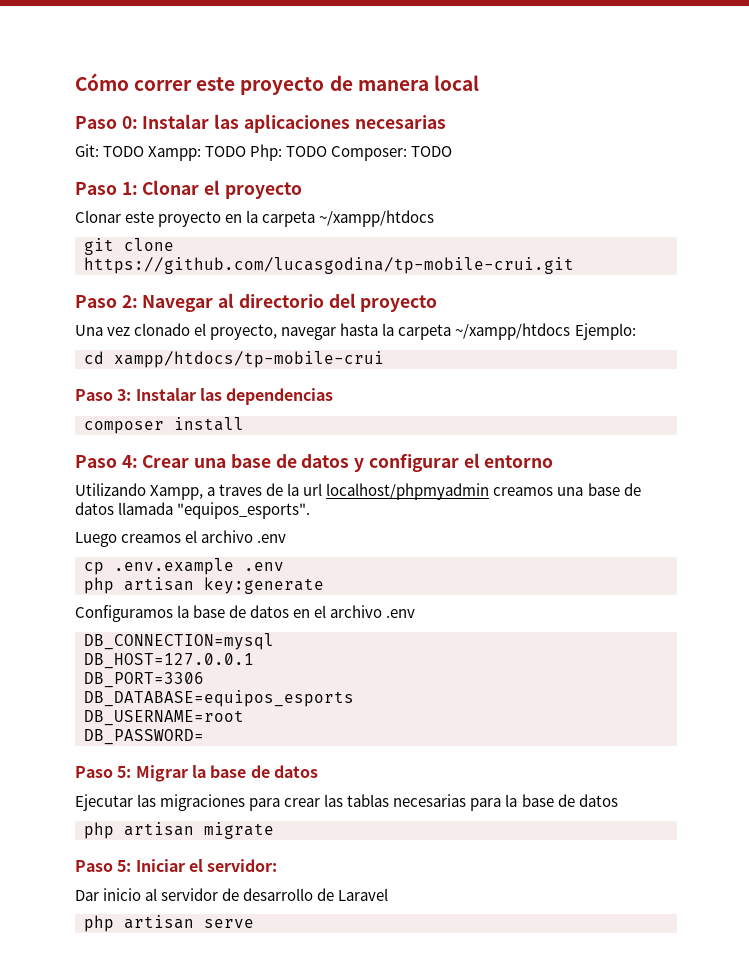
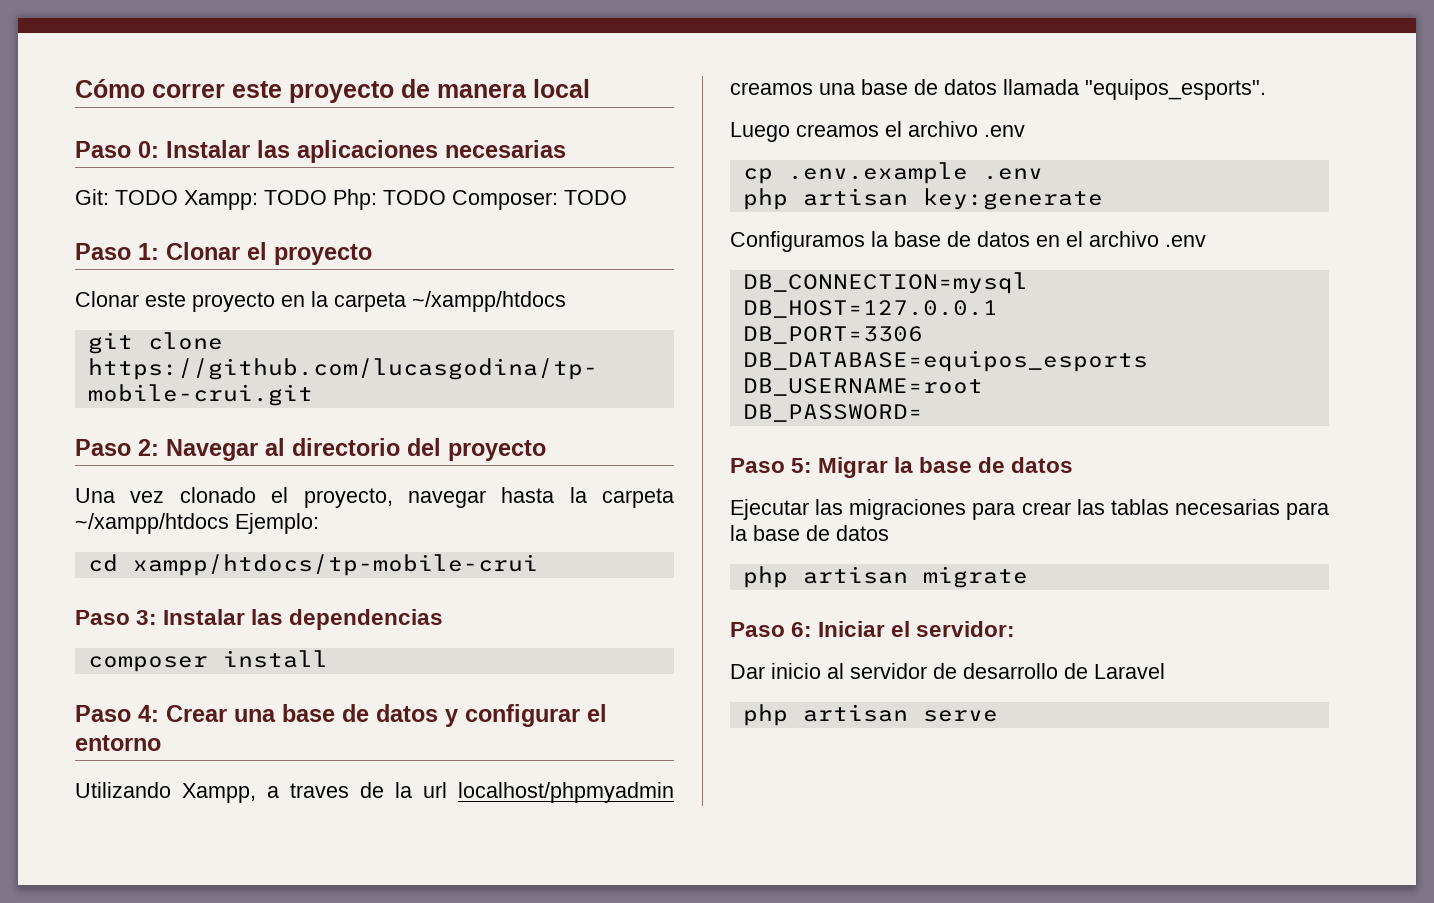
[117,860,132,872] 5: -> [791,622,813,637] 6:

